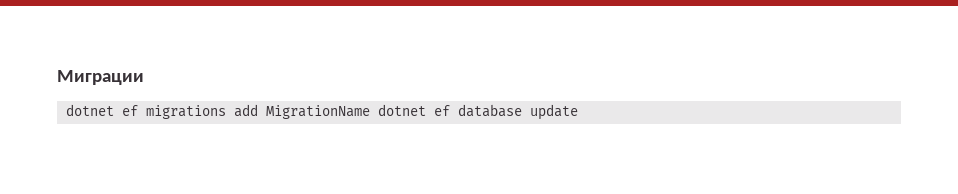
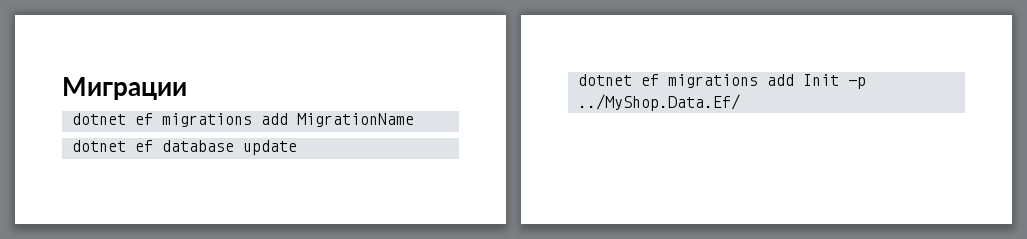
(370, 112) none -> (414, 120) //
(578, 112) none -> [577,74,866,89] [577,94,740,111] // dotnet ef migrations add Init -p ../MyShop.Data.Ef/

